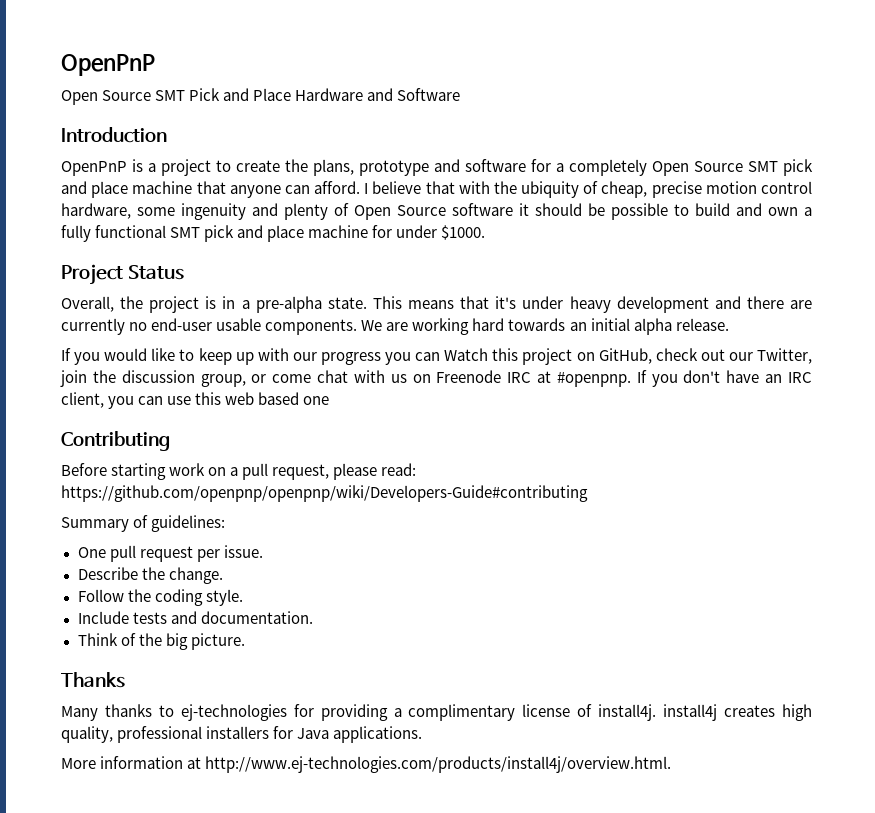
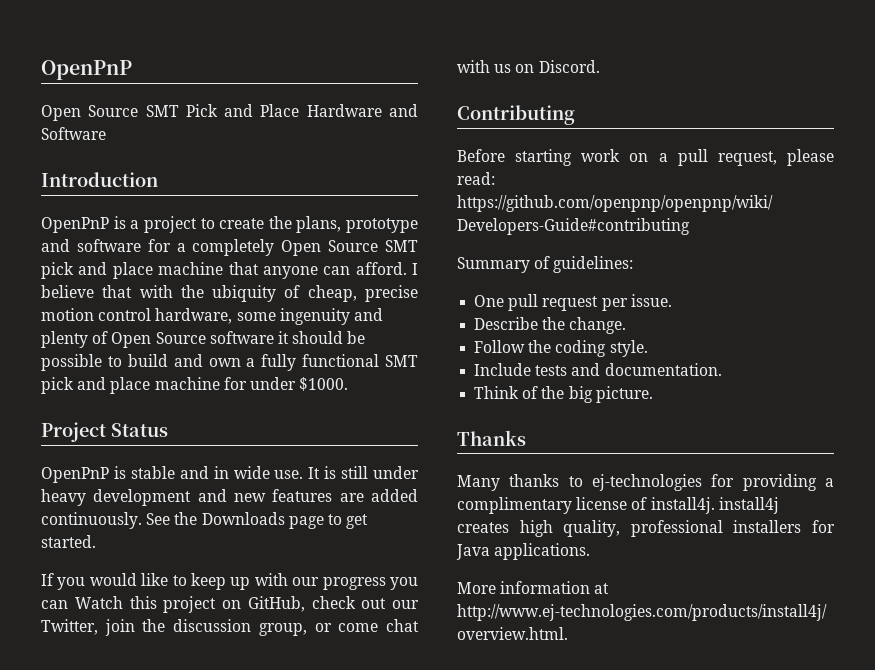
[61,296,813,313] [61,318,729,335] Overall, the project is in a pre-alpha state. This means that it's under heavy development and there are currently no end-user usable components. We are working hard towards an initial alpha release. -> [41,466,419,483] [41,489,418,506] [41,512,369,529] [41,535,96,548] OpenPnP is stable and in wide use. It is still under heavy development and new features are added continuously. See the Downloads page to get started.
[436,370,813,387] [61,392,330,409] Freenode IRC at #openpnp. If you don't have an IRC client, you can use this web based one -> [538,60,600,73] Discord.

